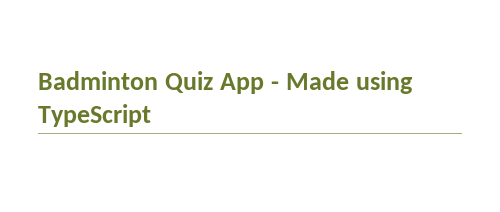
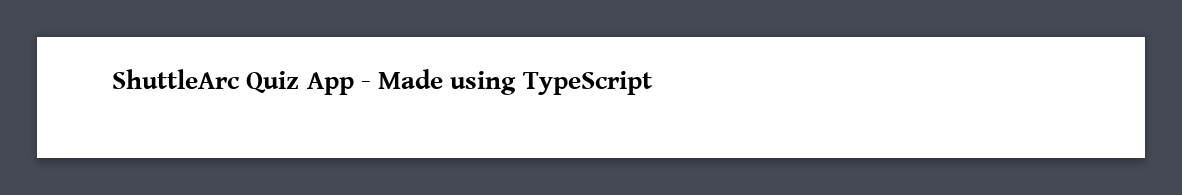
[38,71,158,90] Badminton -> [112,69,239,89] ShuttleArc

